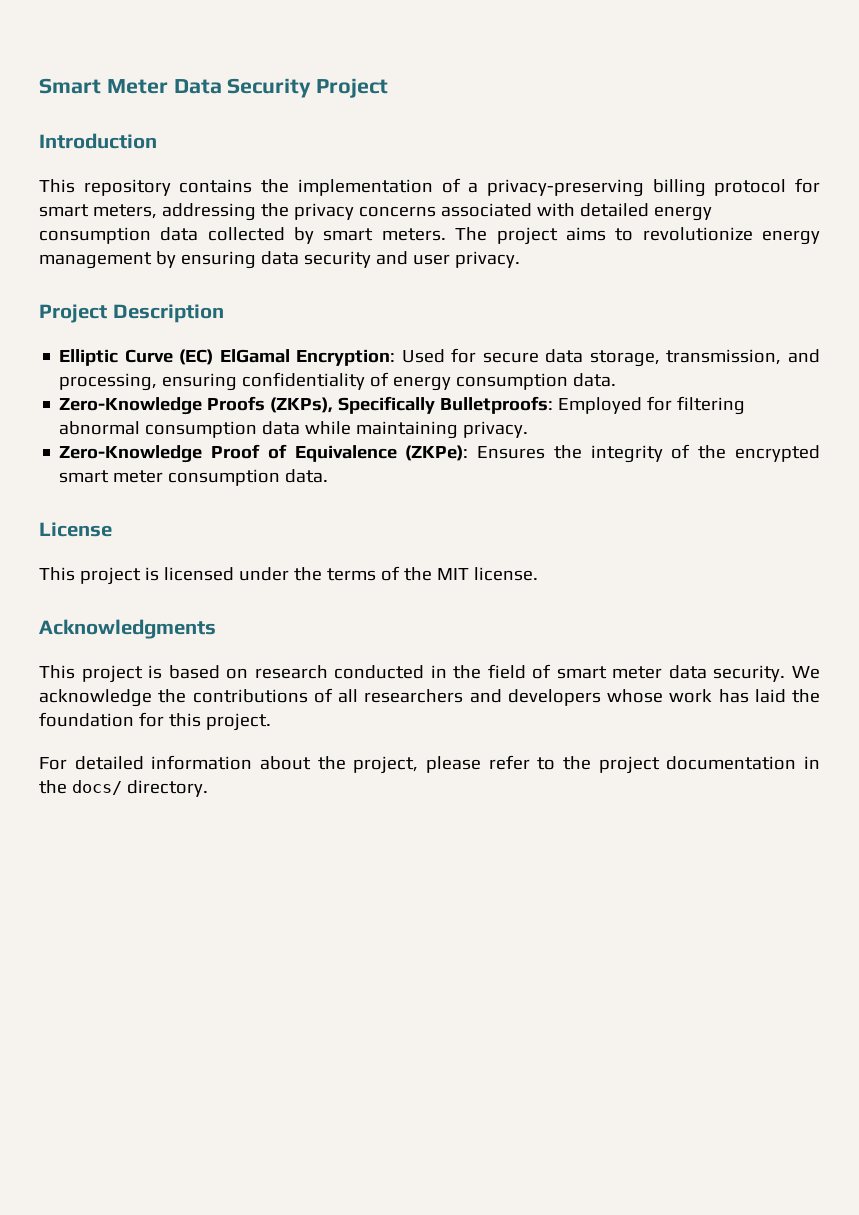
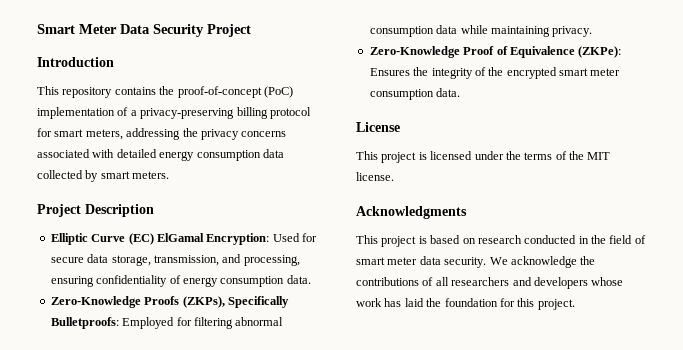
(290, 186) none -> [177,86,293,98] proof-of-concept (PoC)
[455,227,821,245] [39,251,520,269] The project aims to revolutionize energy management by ensuring data security and user privacy. -> (170, 175) none
[39,755,820,774] [39,780,208,797] // For detailed information about the project, please refer to the project documentation in the docs/ directory. -> (575, 304) none

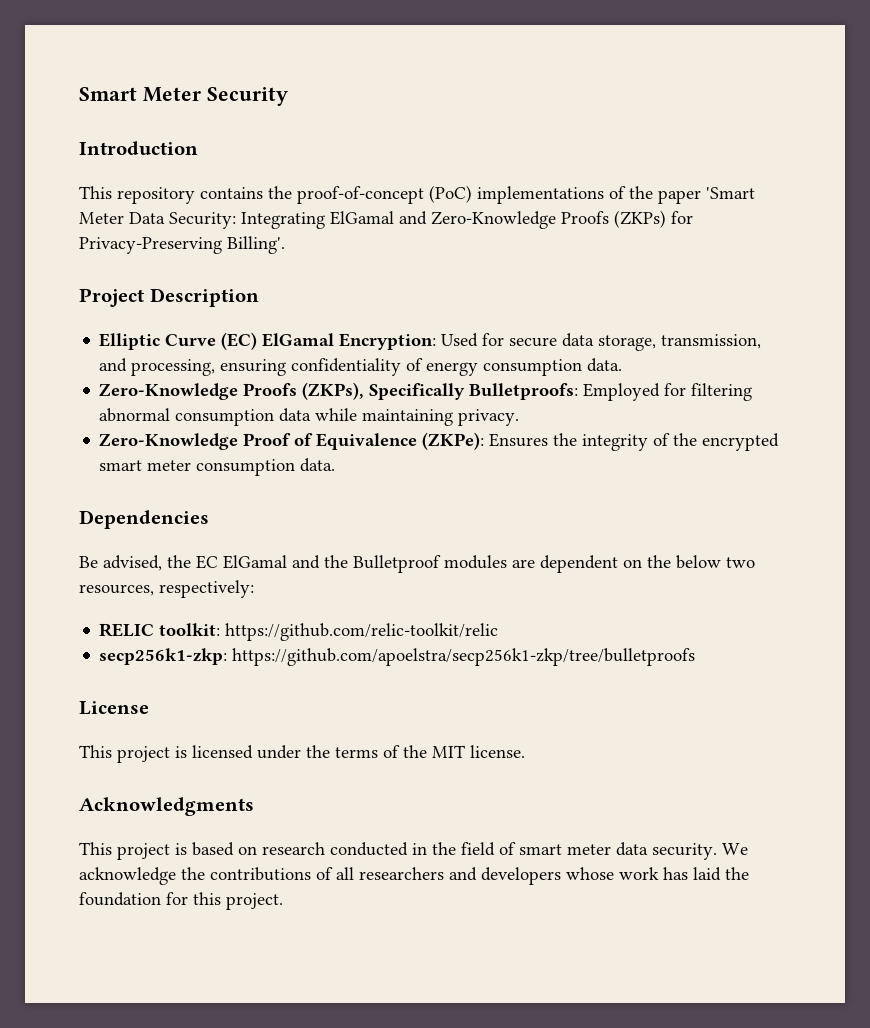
[120,24,150,34] Data -> (201, 94) none
[207,24,251,37] Project -> (288, 96) none
[37,107,311,119] [37,128,287,140] [37,149,284,161] [37,170,170,182] implementation of a privacy-preserving billing protocol for smart meters, addressing the privacy concerns associated with detailed energy consumption data collected by smart meters. -> [477,186,755,204] [79,210,693,229] [79,236,285,254] implementations of the paper 'Smart Meter Data Security: Integrating ElGamal and Zero-Knowledge Proofs (ZKPs) for Privacy-Preserving Billing'.
(461, 92) none -> [79,510,209,529] [79,555,755,573] [79,580,254,598] [99,623,499,641] [99,648,696,666] // Dependencies // Be advised, the EC ElGamal and the Bulletproof modules are dependent on the below two resources, respectively: // RELIC toolkit: https://github.com/relic-toolkit/relic // secp256k1-zkp: https://github.com/apoelstra/secp256k1-zkp/tree/bulletproofs

